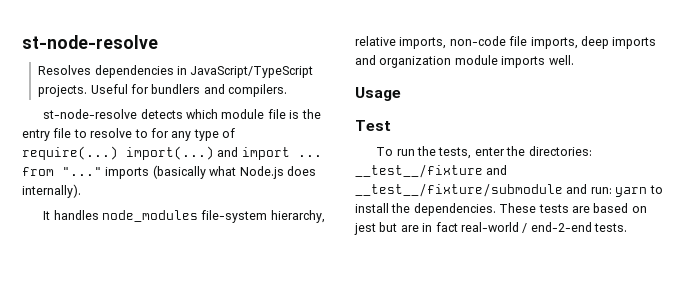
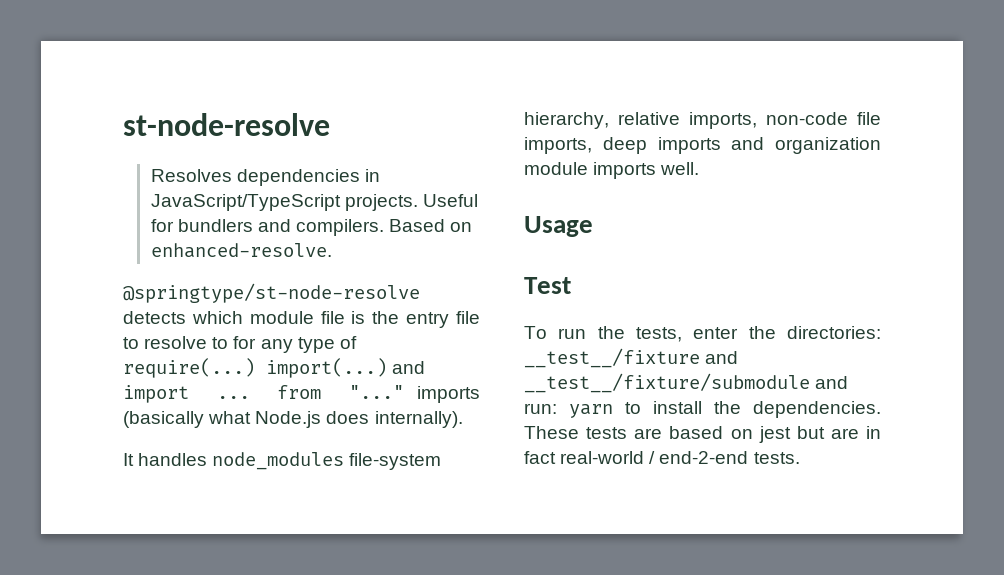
[43,109,138,119] // st-node-resolve -> [389,219,473,232] [150,243,332,258] [123,283,420,303] Based on enhanced-resolve. // @springtype/st-node-resolve

